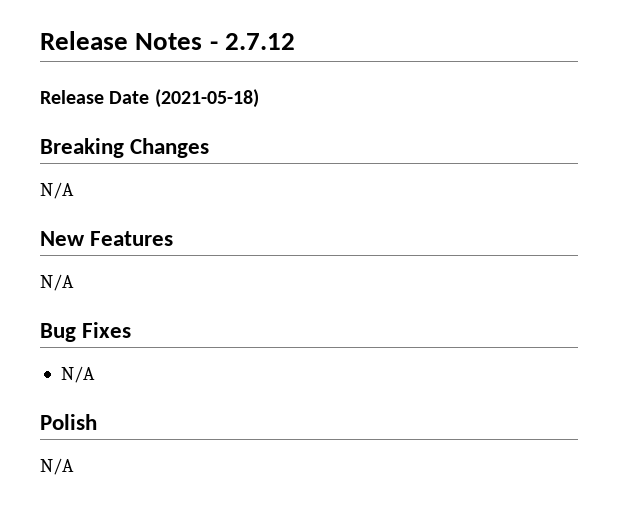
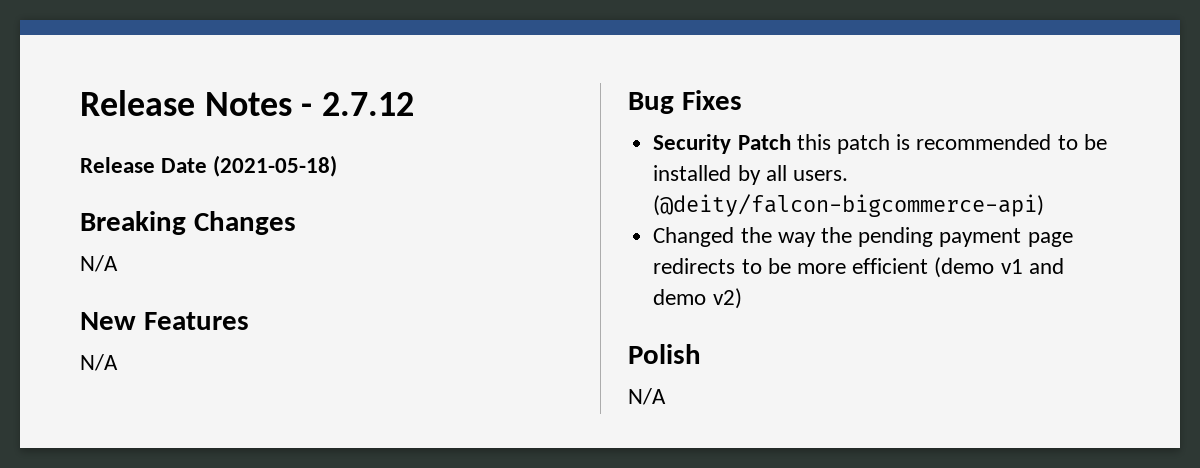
[60,366,95,383] N/A -> [653,134,1107,154] [653,165,848,185] [653,194,1045,217] [653,227,1073,247] [653,257,1064,278] [653,288,742,309] Security Patch this patch is recommended to be installed by all users. (@deity/falcon-bigcommerce-api) // Changed the way the pending payment page redirects to be more efficient (demo v1 and demo v2)

